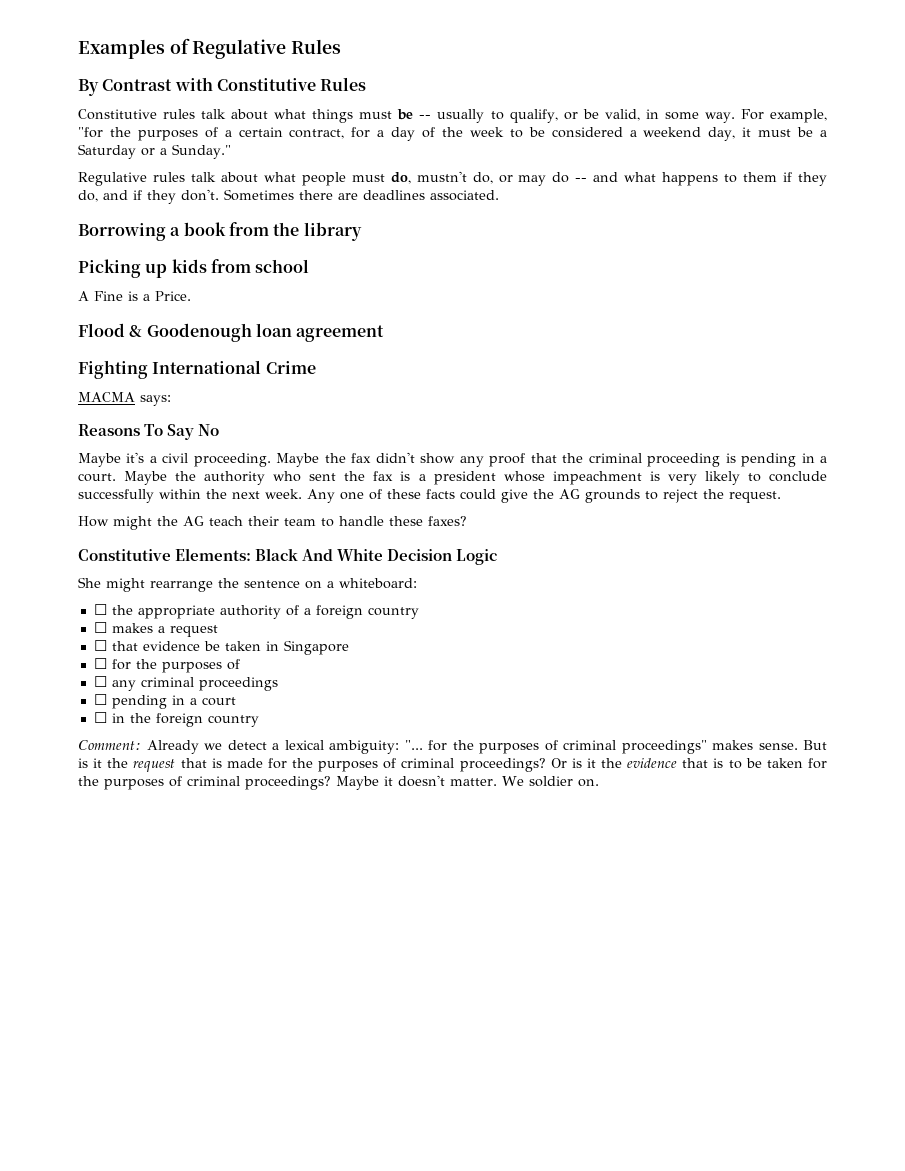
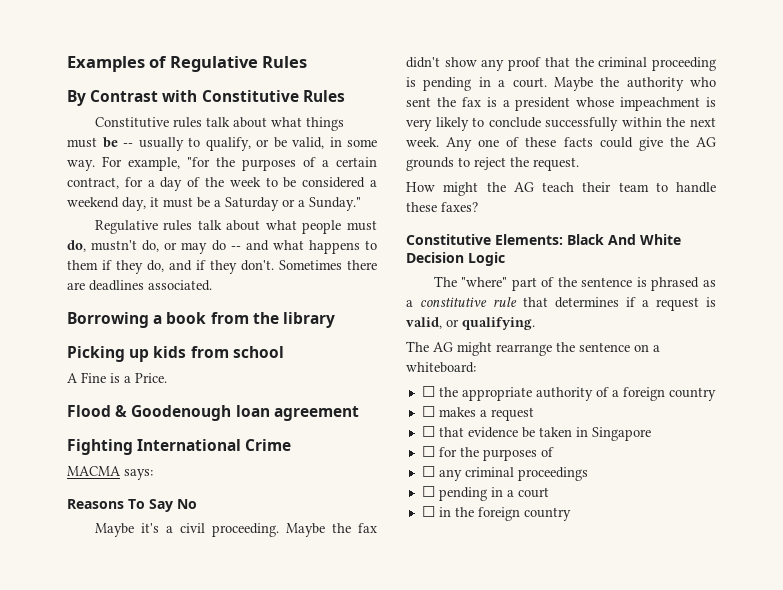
[78,577,101,588] She -> [433,276,716,291] [406,297,716,311] [406,317,535,330] [406,341,453,352] The "where" part of the sentence is phrased as a constitutive rule that determines if a request is valid, or qualifying. // The AG
[78,740,827,754] [78,758,828,772] [78,775,599,790] // Comment: Already we detect a lexical ambiguity: "... for the purposes of criminal proceedings" makes sense. But is it the request that is made for the purposes of criminal proceedings? Or is it the evidence that is to be taken for the purposes of criminal proceedings? Maybe it doesn't matter. We soldier on. -> (571, 514) none

